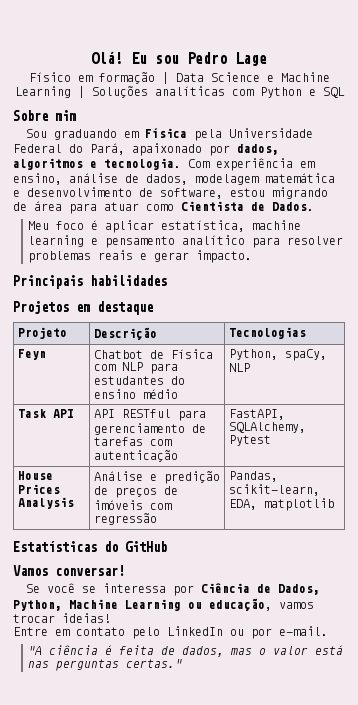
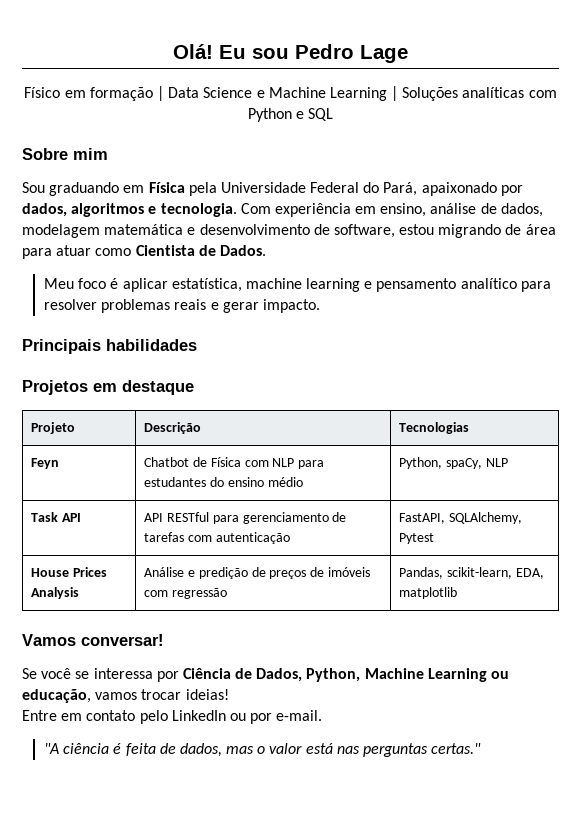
[13,541,167,552] // Estatísticas do GitHub -> (458, 593) none

